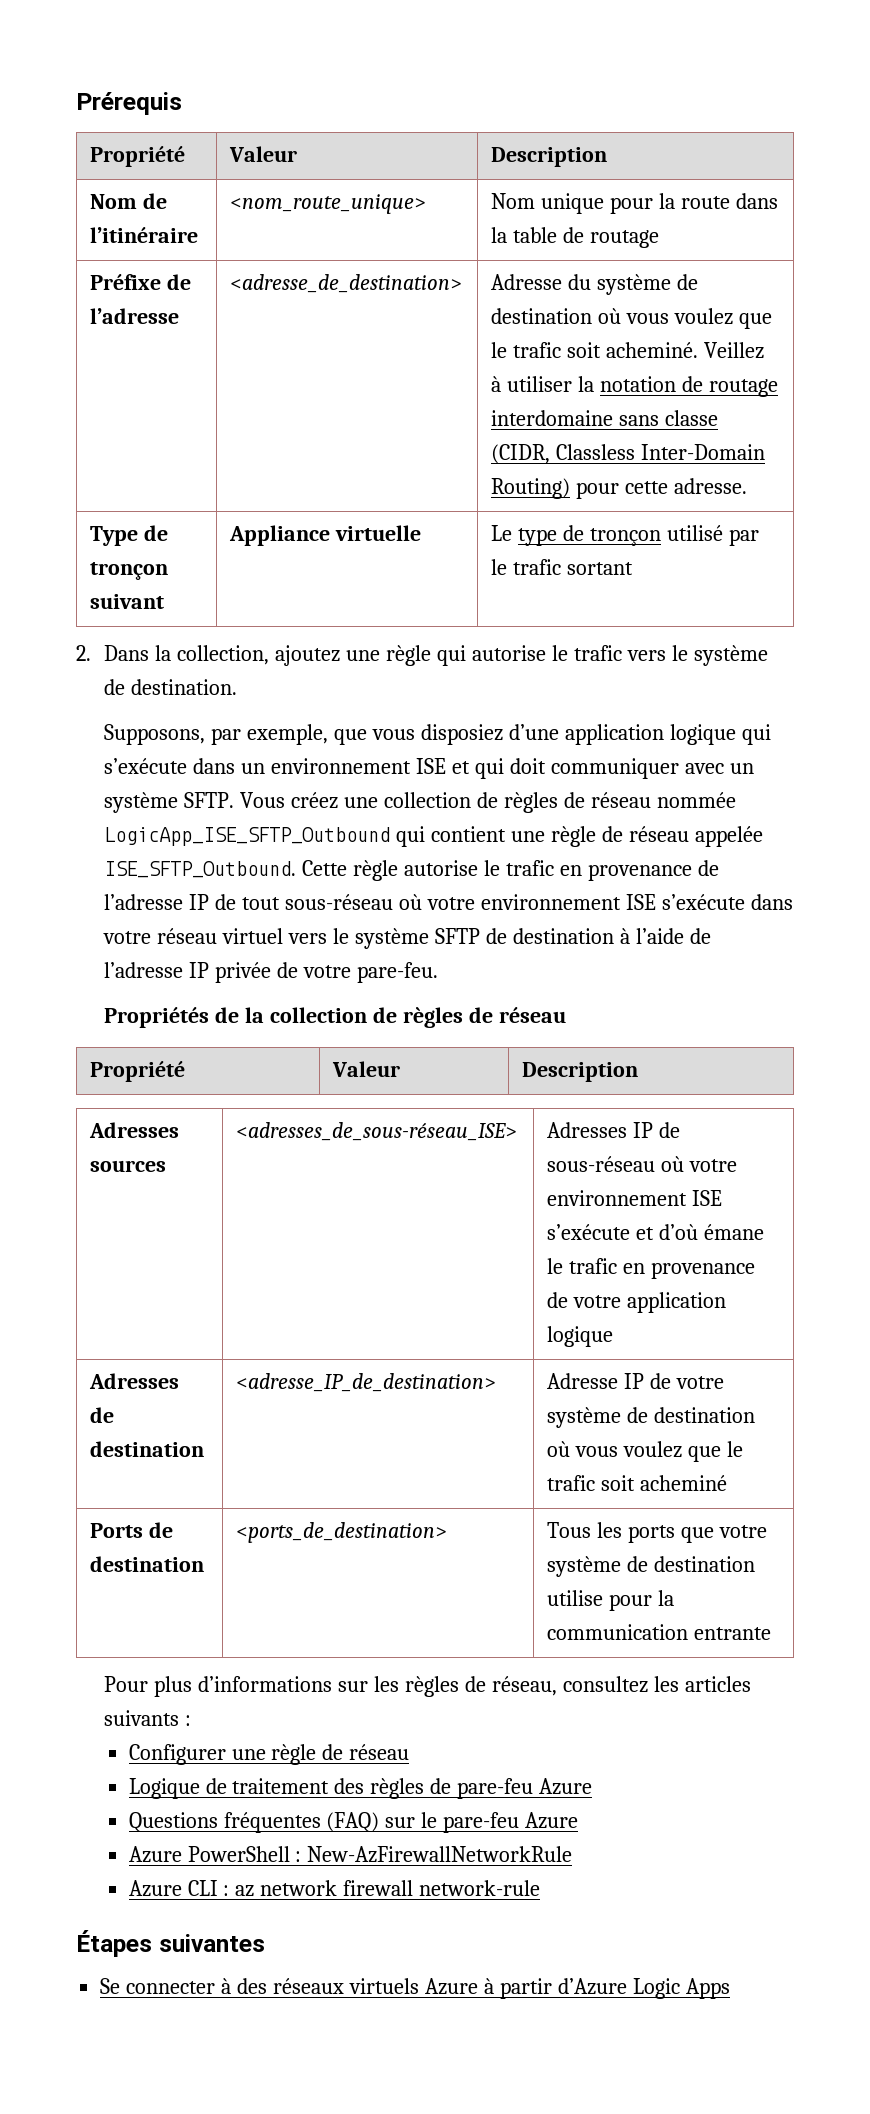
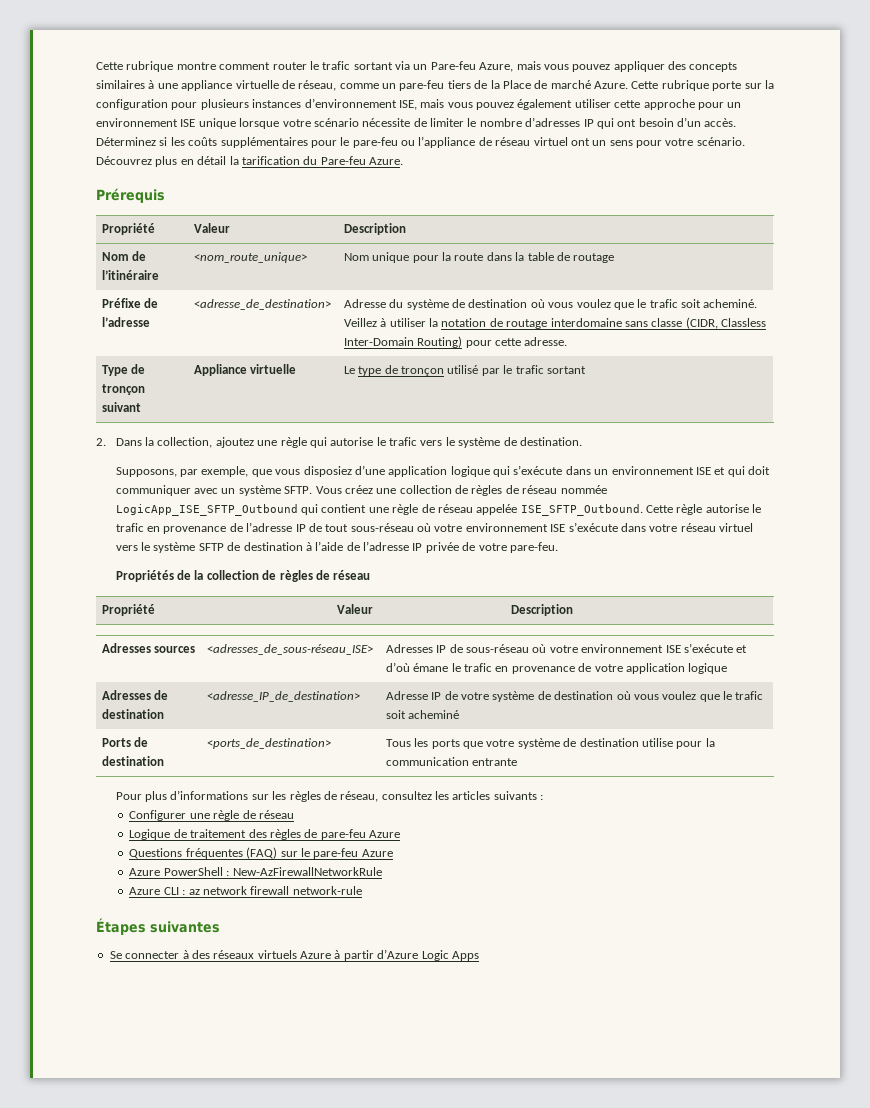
(76, 103) none -> [96,61,738,72] [96,80,774,91] [96,98,742,110] [96,117,737,129] [96,136,745,148] [96,156,403,167] Cette rubrique montre comment router le trafic sortant via un Pare-feu Azure, mais vous pouvez appliquer des concepts similaires à une appliance virtuelle de réseau, comme un pare-feu tiers de la Place de marché Azure. Cette rubrique porte sur la configuration pour plusieurs instances d’environnement ISE, mais vous pouvez également utiliser cette approche pour un environnement ISE unique lorsque votre scénario nécessite de limiter le nombre d’adresses IP qui ont besoin d’un accès. Déterminez si les coûts supplémentaires pour le pare-feu ou l’appliance de réseau virtuel ont un sens pour votre scénario. Découvrez plus en détail la tarification du Pare-feu Azure. //

